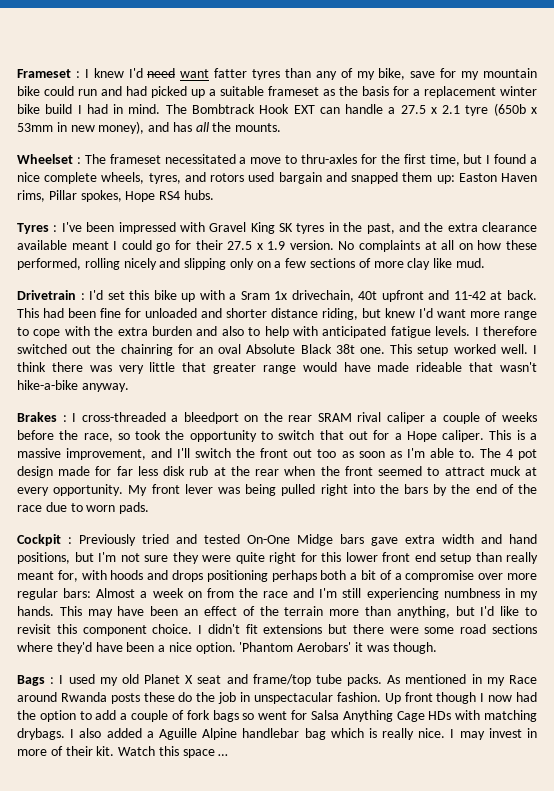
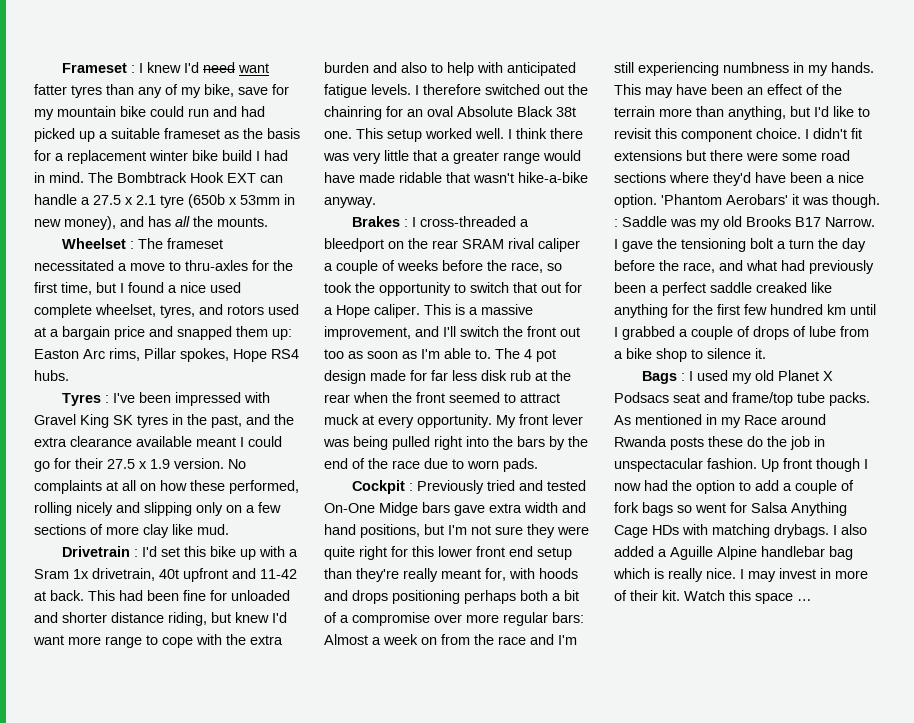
[44,172,145,184] complete wheels, -> [210,282,241,293] [34,304,156,318] used complete wheelset,
[278,172,322,184] bargain -> [34,326,145,340] at a bargain price
[500,173,537,182] Haven -> [83,349,105,359] Arc
[291,290,354,302] drivechain, -> [92,568,155,581] drivetrain,
(207, 367) none -> [441,153,450,161] a
[416,362,463,372] rideable -> [399,172,442,183] ridable
(502, 557) none -> [356,568,399,582] they're
(437, 648) none -> [614,216,875,230] [614,238,866,252] [614,260,874,274] [614,282,832,296] [614,304,876,318] [614,326,869,340] [614,348,766,362] : Saddle was my old Brooks B17 Narrow. I gave the tensioning bolt a turn the day before the race, and what had previously been a perfect saddle creaked like anything for the first few hundred km until I grabbed a couple of drops of lube from a bike shop to silence it.
(194, 679) none -> [614,392,669,403] Podsacs

